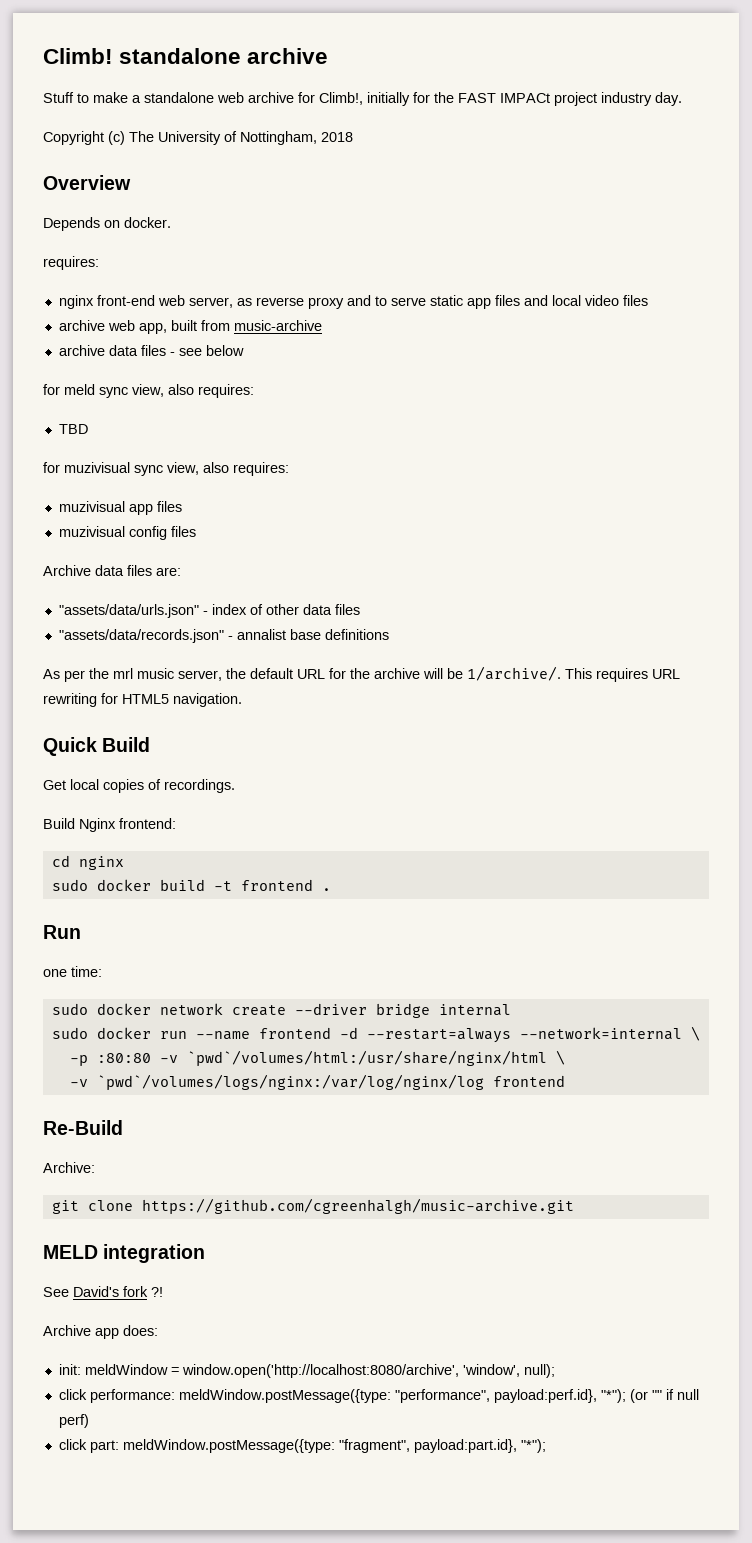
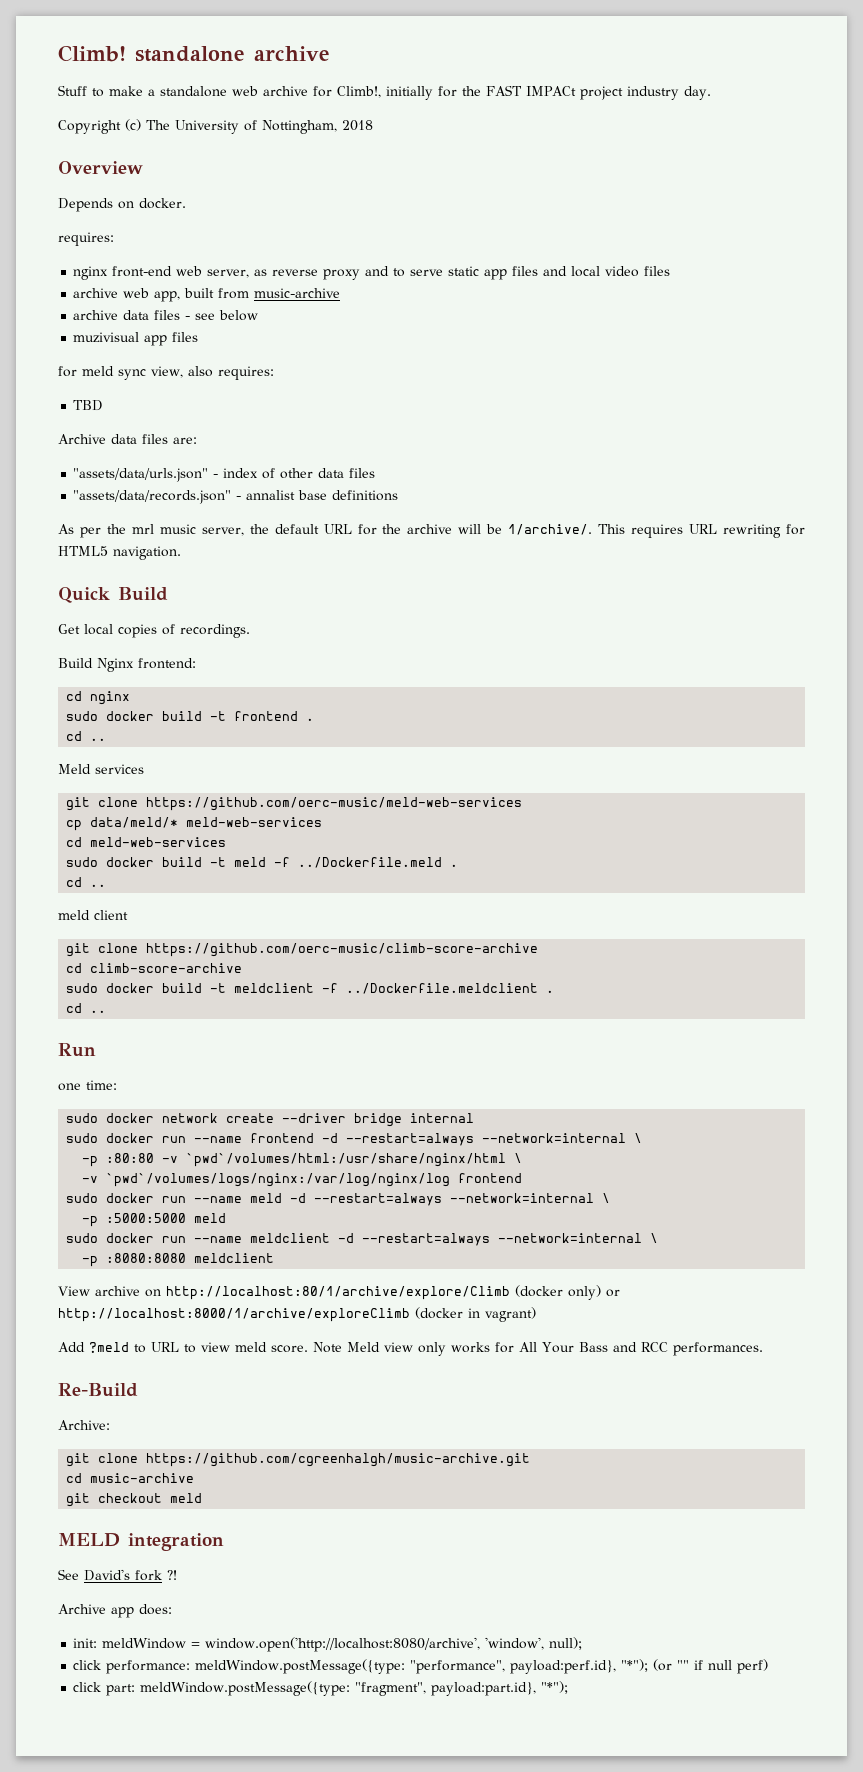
(244, 350) none -> [73,332,199,346] // muzivisual app files
[43,462,289,476] [58,501,182,515] [58,526,196,540] // for muzivisual sync view, also requires: // muzivisual app files // muzivisual config files -> (104, 405) none
(331, 889) none -> [66,731,107,741] [58,764,144,774] [66,797,523,811] [66,817,323,831] [66,837,227,847] [66,857,459,868] [66,877,107,887] [58,910,128,920] [66,943,539,957] [66,963,243,973] [66,983,555,994] [66,1003,107,1013] // cd .. // Meld services // git clone https://github.com/oerc-music/meld-web-services // cp data/meld/* meld-web-services // cd meld-web-services // sudo docker build -t meld -f ../Dockerfile.meld . // cd .. // meld client // git clone https://github.com/oerc-music/climb-score-archive // cd climb-score-archive // sudo docker build -t meldclient -f ../Dockerfile.meldclient . // cd ..
(565, 1081) none -> [66,1193,611,1206] [82,1213,227,1227] [66,1233,659,1246] [82,1253,275,1267] [58,1285,620,1300] [58,1307,536,1322] [58,1342,763,1356] // sudo docker run --name meld -d --restart=always --network=internal \ // -p :5000:5000 meld // sudo docker run --name meldclient -d --restart=always --network=internal \ // -p :8080:8080 meldclient // View archive on http://localhost:80/1/archive/explore/Climb (docker only) or http://localhost:8000/1/archive/exploreClimb (docker in vagrant) // Add ?meld to URL to view meld score. Note Meld view only works for All Your Bass and RCC performances.
(574, 1206) none -> [66,1473,195,1483] [66,1493,203,1507] // cd music-archive // git checkout meld

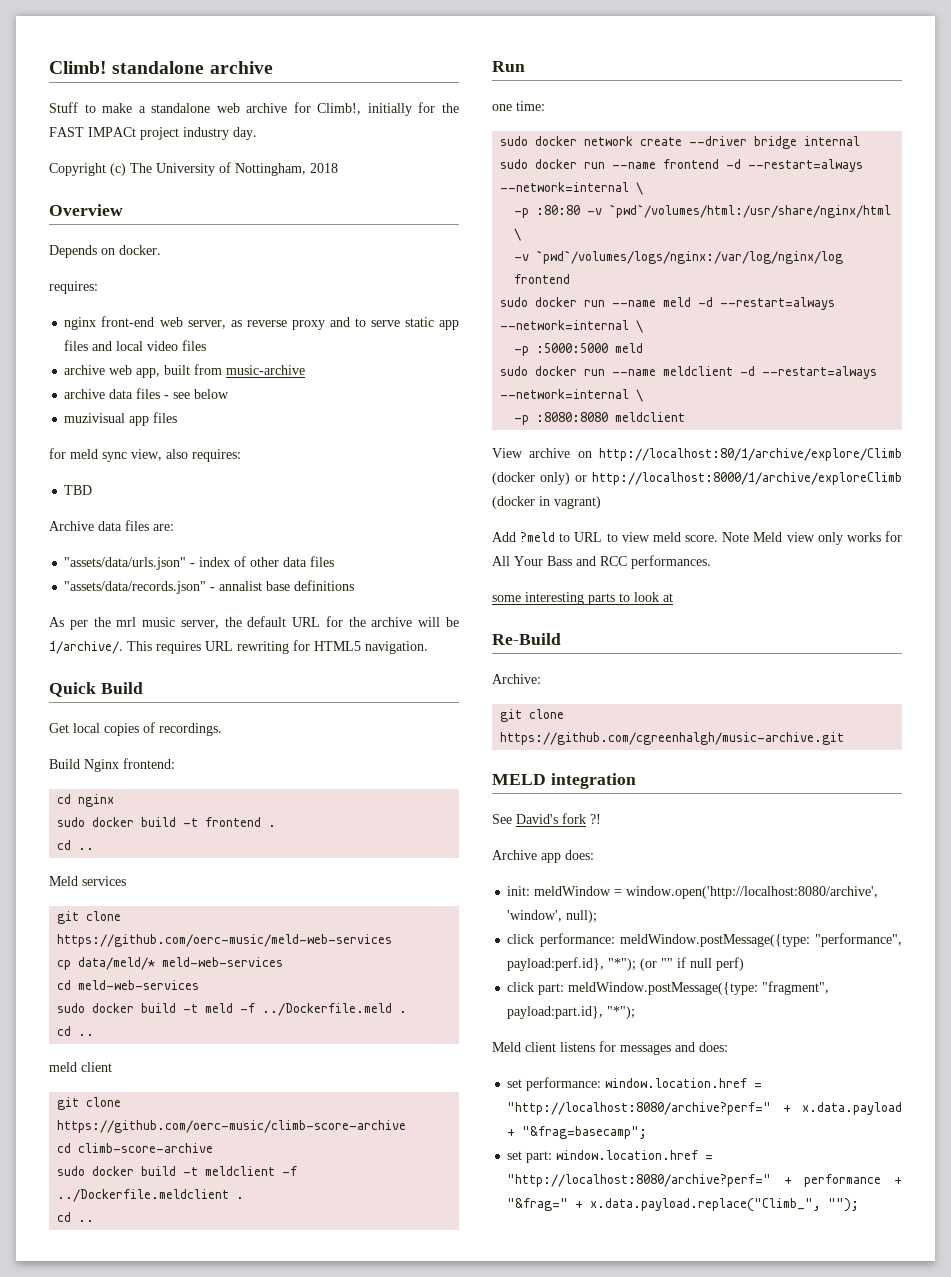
(763, 1349) none -> [492,592,673,605] // some interesting parts to look at
[66,1473,195,1483] [66,1493,203,1507] // cd music-archive // git checkout meld -> (845, 738) none
(569, 1687) none -> [492,1041,728,1055] [507,1077,763,1091] [507,1102,902,1115] [507,1126,648,1139] [507,1150,714,1163] [507,1174,902,1187] [507,1198,860,1212] // Meld client listens for messages and does: // set performance: window.location.href = "http://localhost:8080/archive?perf=" + x.data.payload + "&frag=basecamp"; // set part: window.location.href = "http://localhost:8080/archive?perf=" + performance + "&frag=" + x.data.payload.replace("Climb_", "");

